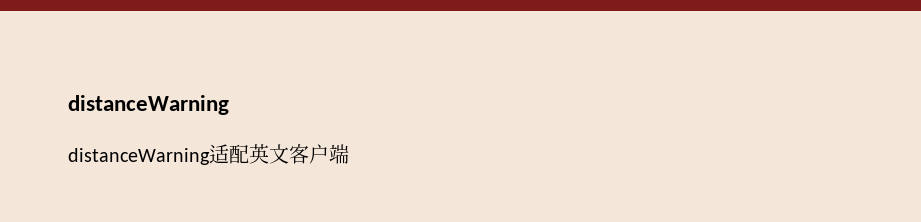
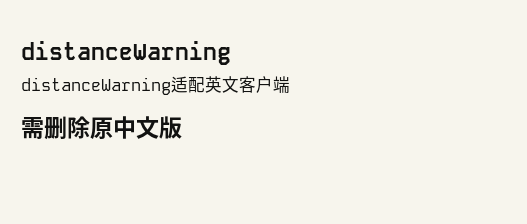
(349, 154) none -> [21,116,182,140] // 需删除原中文版

